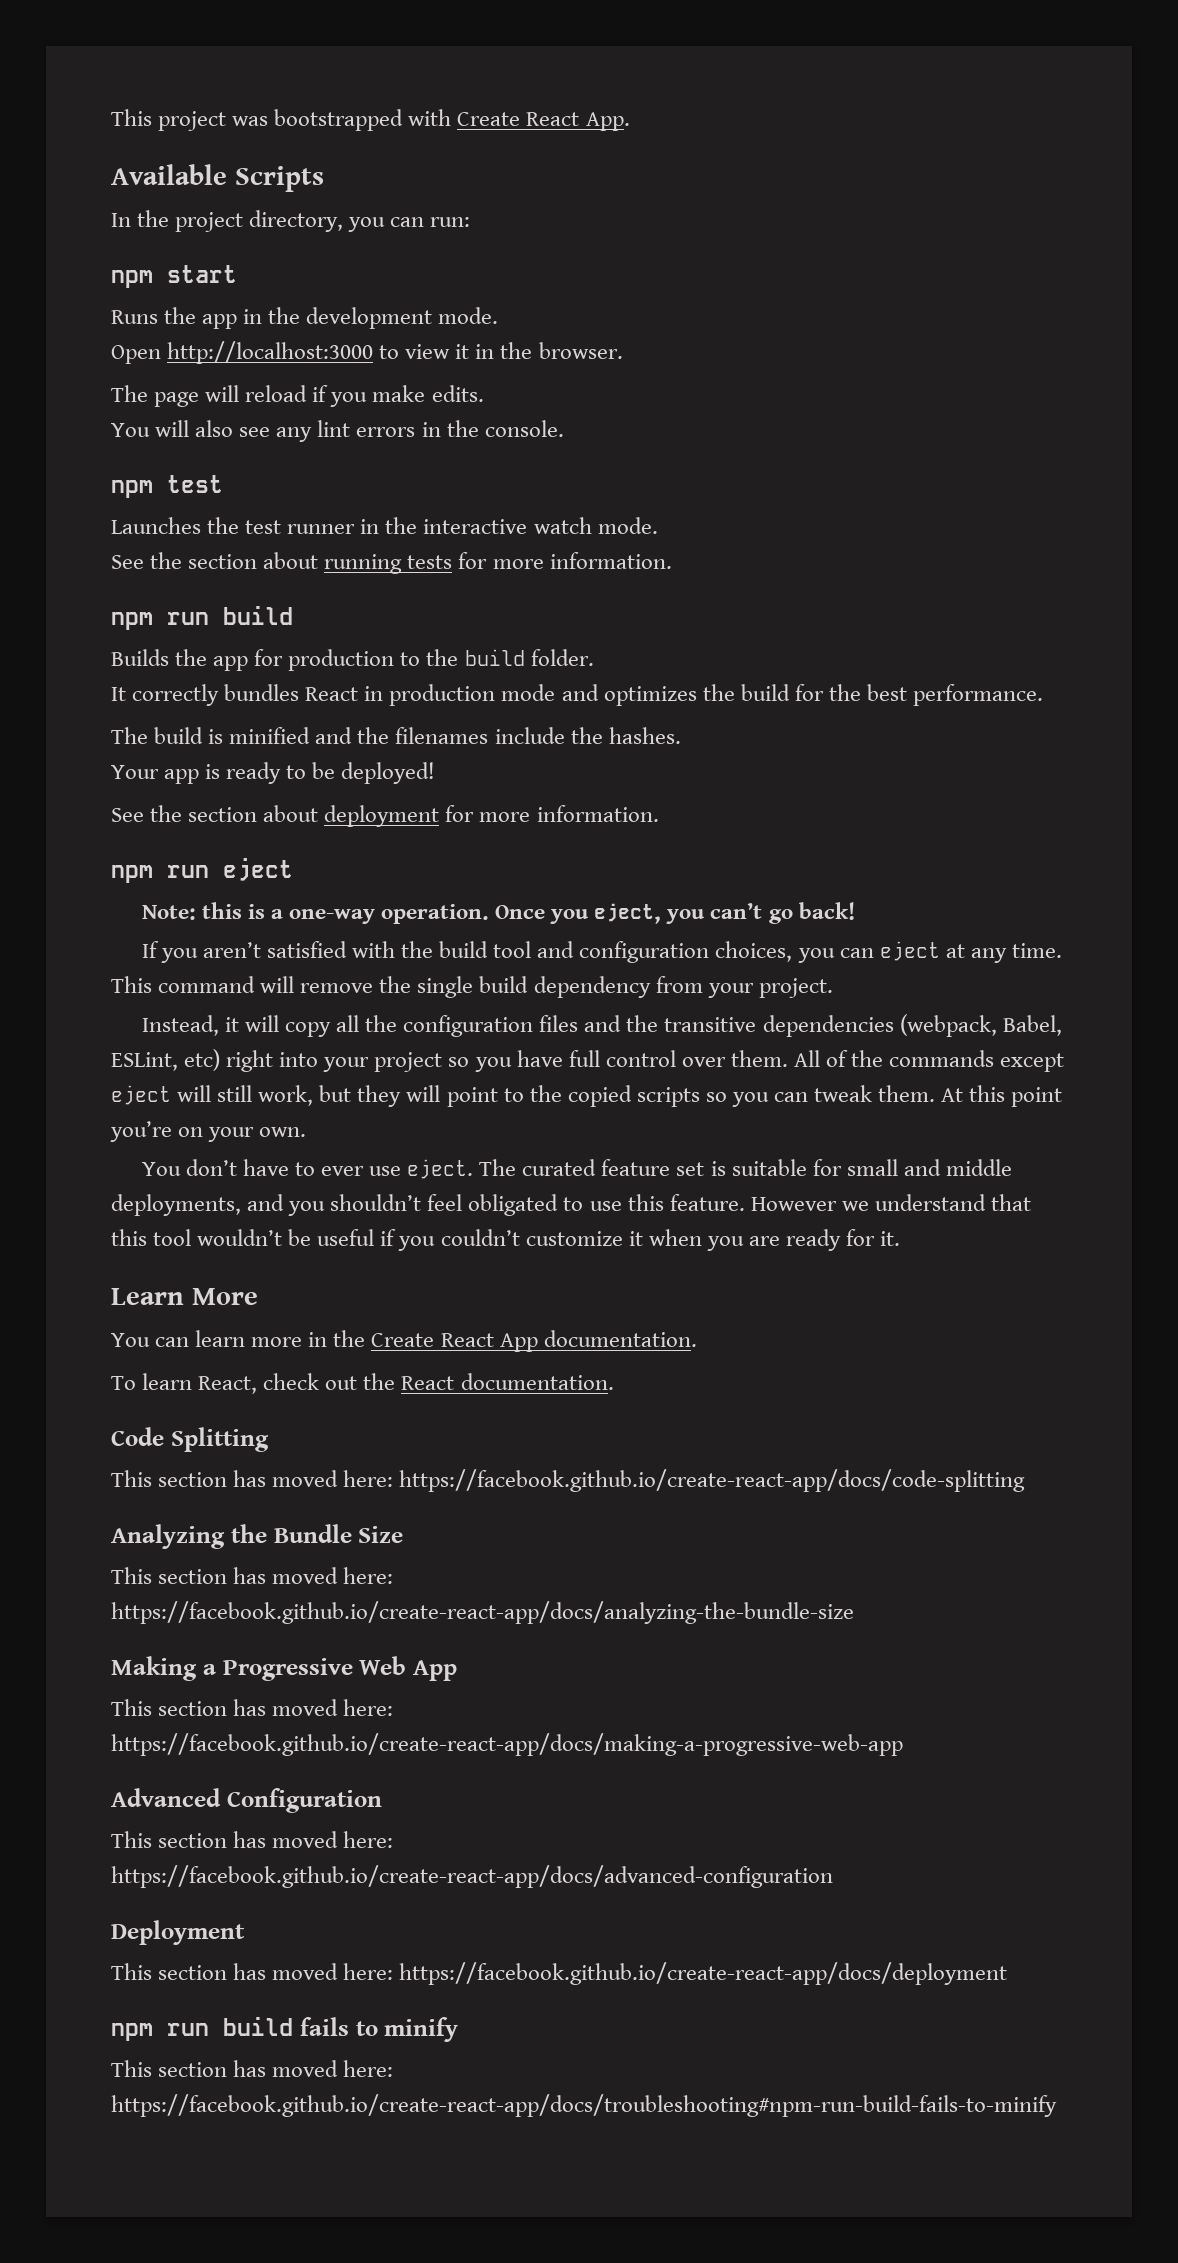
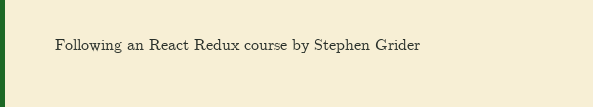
[111,109,630,131] [111,164,324,192] [111,210,471,232] [111,265,237,288] [111,307,499,329] [111,341,623,364] [111,385,484,407] [111,420,564,442] [111,475,223,498] [111,517,658,534] [111,552,672,574] [111,606,293,630] [111,649,594,671] [111,684,1044,706] [111,727,681,744] [111,762,436,784] [111,805,659,827] [111,858,293,883] [141,902,855,924] [141,941,1062,963] [111,976,833,998] [141,1014,1062,1037] [111,1049,1065,1072] [111,1085,1063,1107] [110,1121,307,1142] [141,1159,1012,1179] [111,1194,1031,1216] [111,1229,901,1251] [111,1288,258,1305] [111,1330,697,1352] [111,1373,614,1394] [111,1427,269,1452] [111,1469,1026,1492] [111,1524,404,1549] [111,1567,394,1584] [111,1601,854,1624] [111,1656,457,1681] [111,1699,394,1716] [111,1733,903,1756] [111,1788,382,1813] [111,1831,394,1848] [111,1865,833,1888] [111,1920,245,1945] [111,1962,1008,1985] [111,2017,459,2042] [111,2060,394,2077] [111,2094,1057,2117] This project was bootstrapped with Create React App. // Available Scripts // In the project directory, you can run: // npm start // Runs the app in the development mode. // Open http://localhost:3000 to view it in the browser. // The page will reload if you make edits. // You will also see any lint errors in the console. // npm test // Launches the test runner in the interactive watch mode. // See the section about running tests for more information. // npm run build // Builds the app for production to the build folder. // It correctly bundles React in production mode and optimizes the build for the best performance. // The build is minified and the filenames include the hashes. // Your app is ready to be deployed! // See the section about deployment for more information. // npm run eject // Note: this is a one-way operation. Once you eject, you can’t go back! // If you aren’t satisfied with the build tool and configuration choices, you can eject at any time. This command will remove the single build dependency from your project. // Instead, it will copy all the configuration files and the transitive dependencies (webpack, Babel, ESLint, etc) right into your project so you have full control over them. All of the commands except eject will still work, but they will point to the copied scripts so you can tweak them. At this point you’re on your own. // You don’t have to ever use eject. The curated feature set is suitable for small and middle deployments, and you shouldn’t feel obligated to use this feature. However we understand that this tool wouldn’t be useful if you couldn’t customize it when you are ready for it. // Learn More // You can learn more in the Create React App documentation. // To learn React, check out the React documentation. // Code Splitting // This section has moved here: https://facebook.github.io/create-react-app/docs/code-splitting // Analyzing the Bundle Size // This section has moved here: https://facebook.github.io/create-react-app/docs/analyzing-the-bundle-size // Making a Progressive Web App // This section has moved here: https://facebook.github.io/create-react-app/docs/making-a-progressive-web-app // Advanced Configuration // This section has moved here: https://facebook.github.io/create-react-app/docs/advanced-configuration // Deployment // This section has moved here: https://facebook.github.io/create-react-app/docs/deployment // npm run build fails to minify // This section has moved here: https://facebook.github.io/create-react-app/docs/troubleshooting#npm-run-build-fails-to-minify -> [55,39,420,53] Following an React Redux course by Stephen Grider

